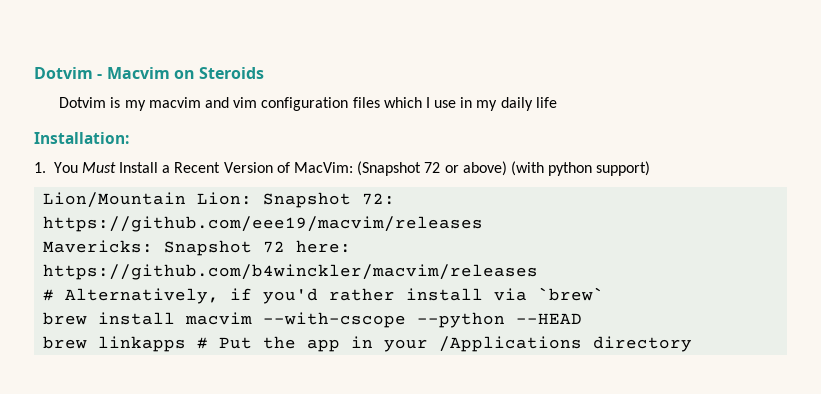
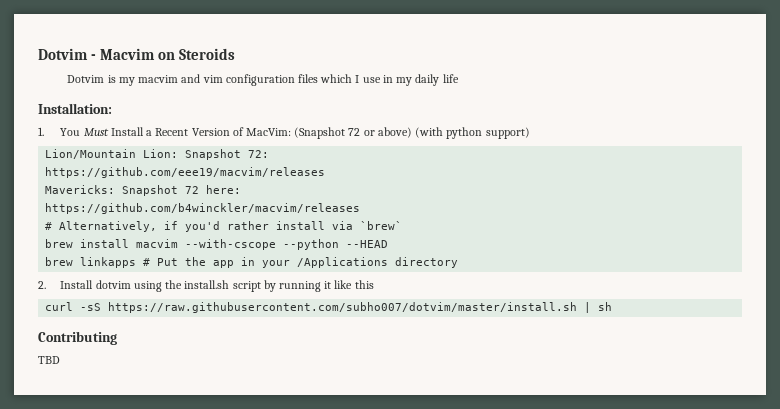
(693, 344) none -> [38,280,374,292] [45,302,613,313] [38,331,117,345] [38,356,60,364] // 2. Install dotvim using the install.sh script by running it like this // curl -sS https://raw.githubusercontent.com/subho007/dotvim/master/install.sh | sh // Contributing // TBD

